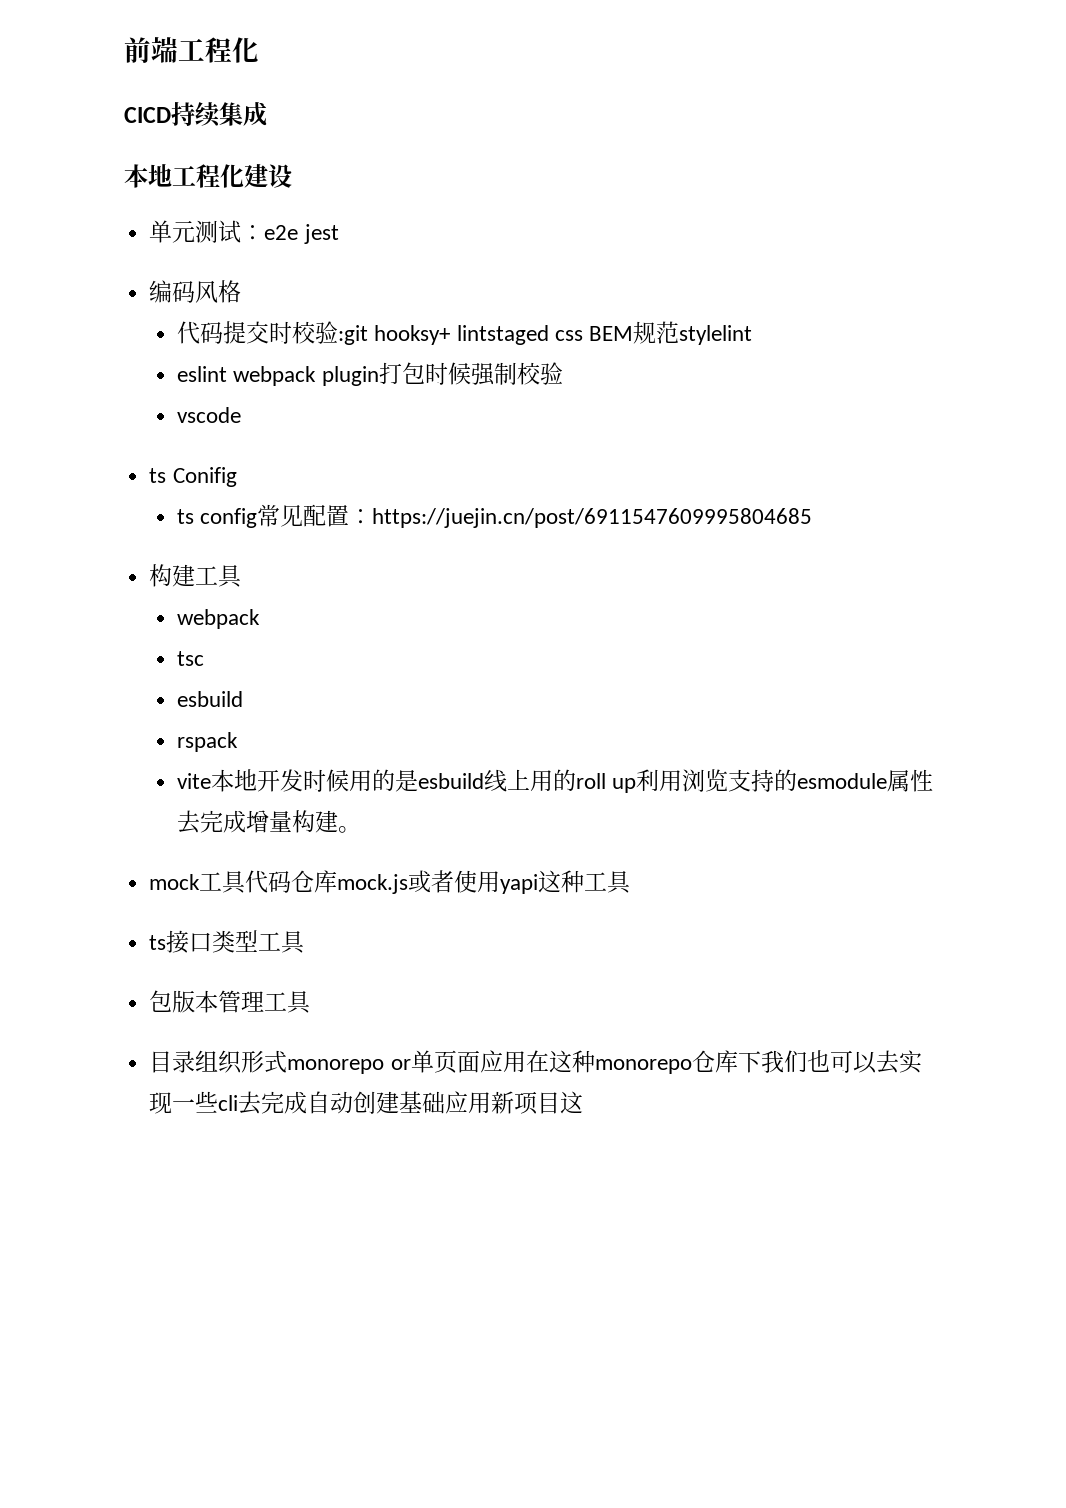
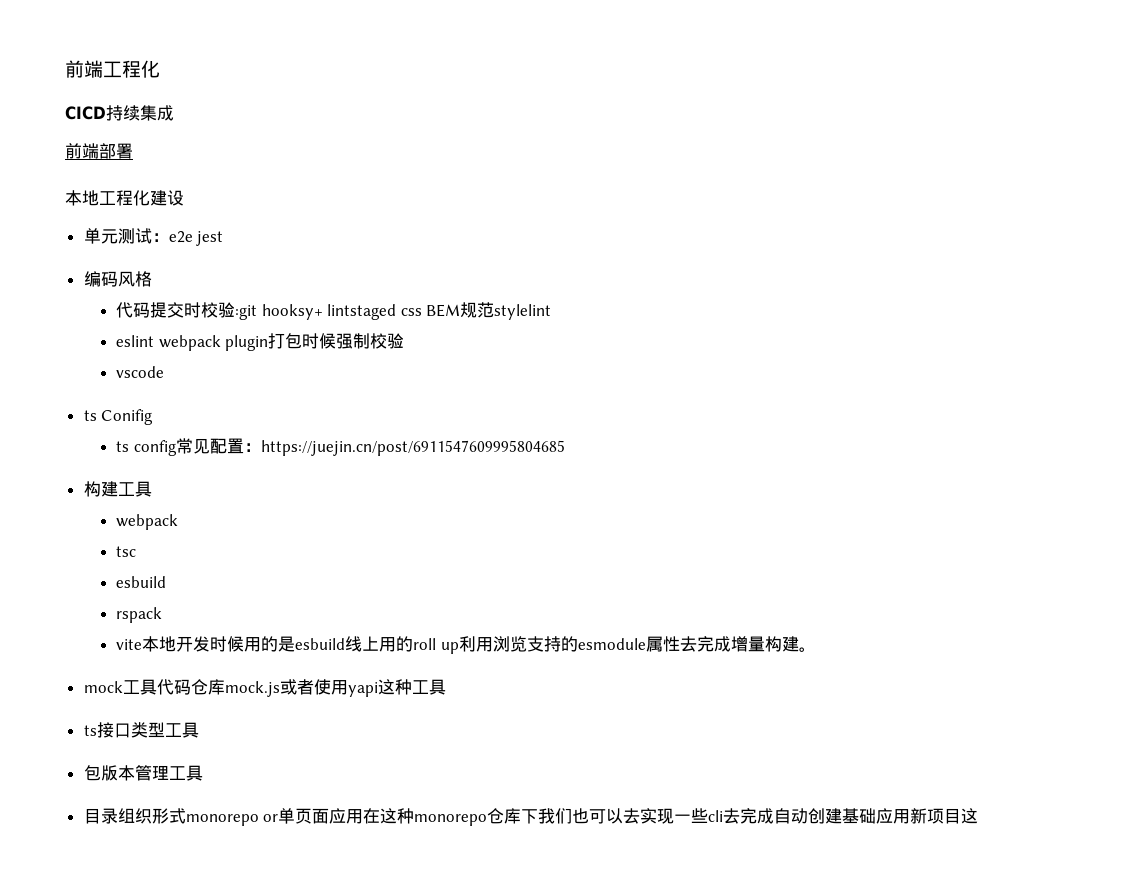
(267, 114) none -> [65,143,133,159] // 前端部署

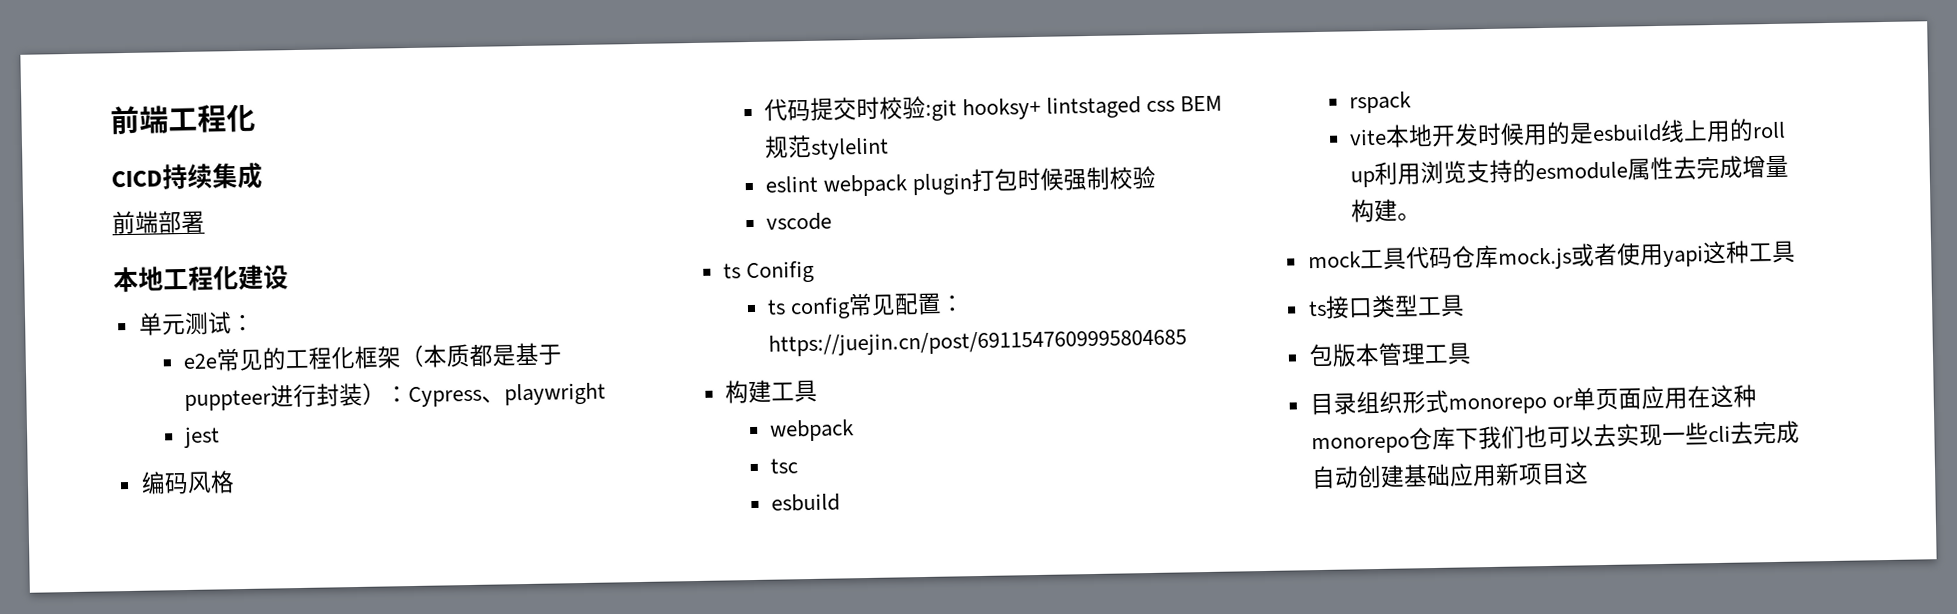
[168,231,193,243] e2e -> [182,342,562,372] [183,382,606,412] // e2e常见的工程化框架（本质都是基于puppteer进行封装）：Cypress、playwright //

